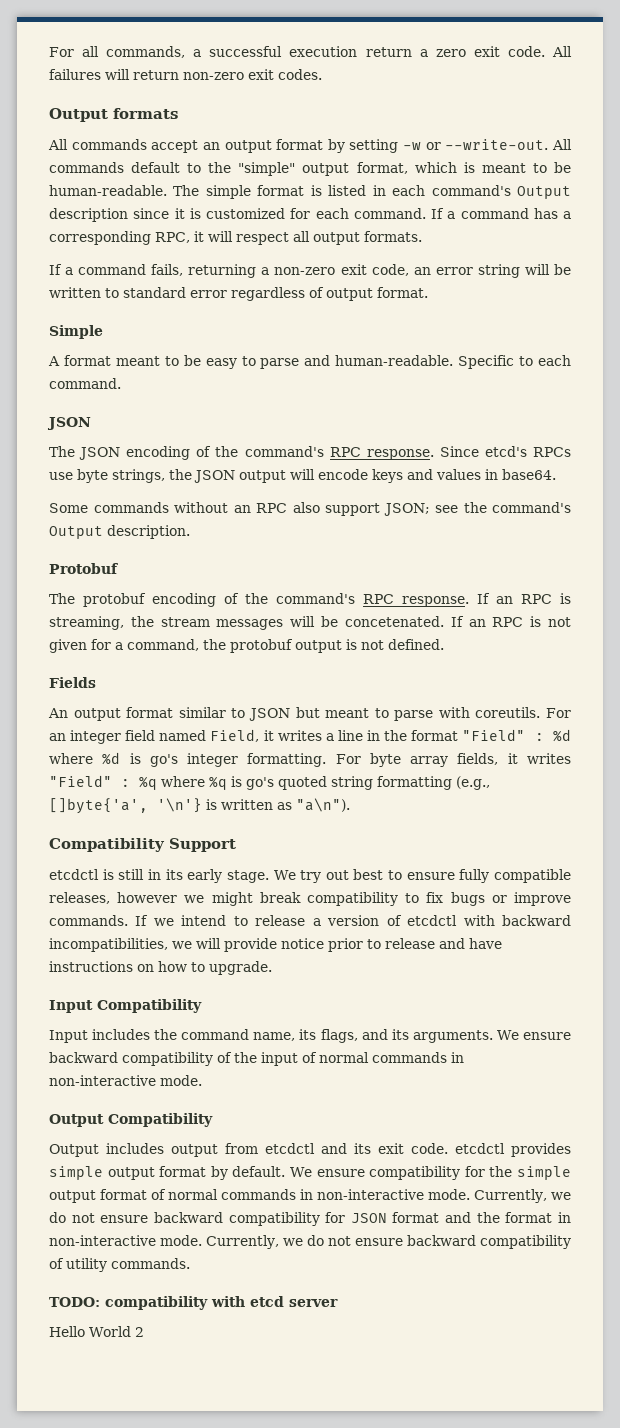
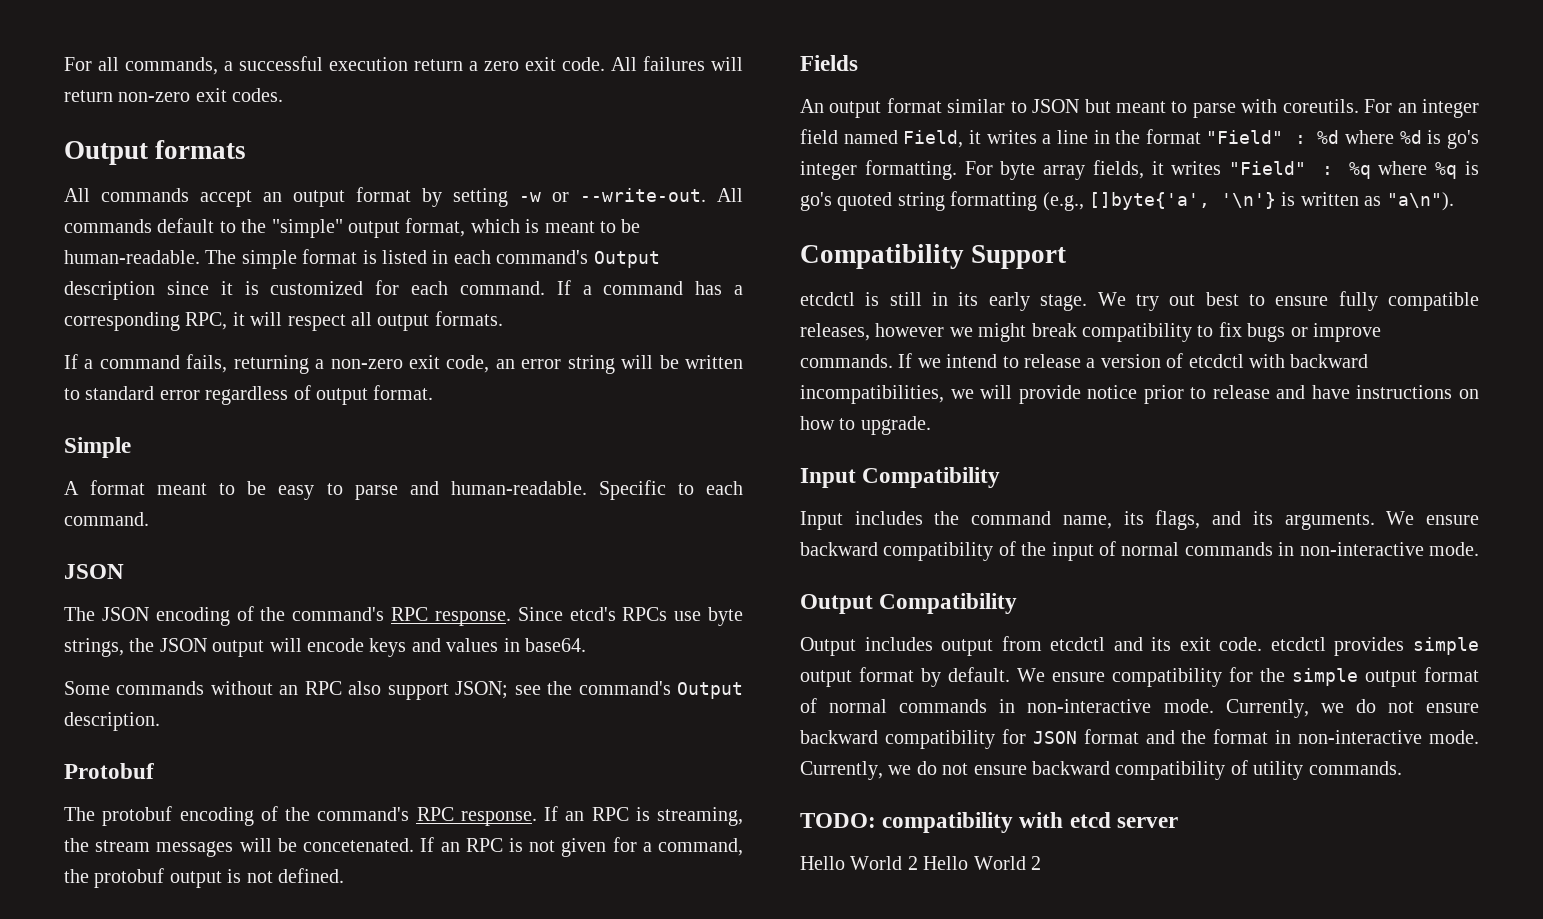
(144, 1332) none -> [923,856,1041,870] Hello World 2

